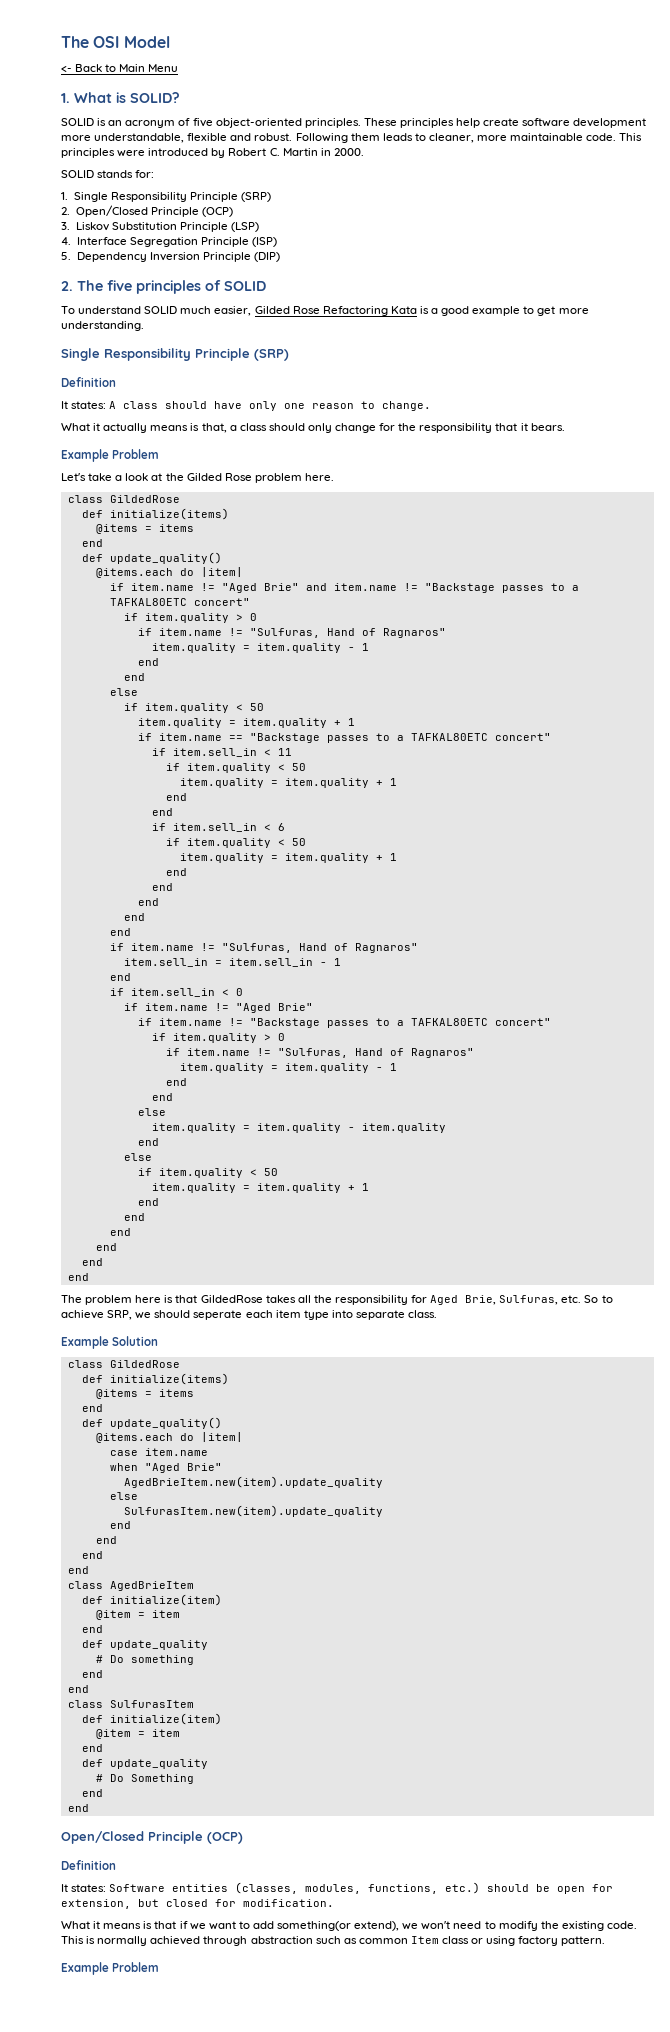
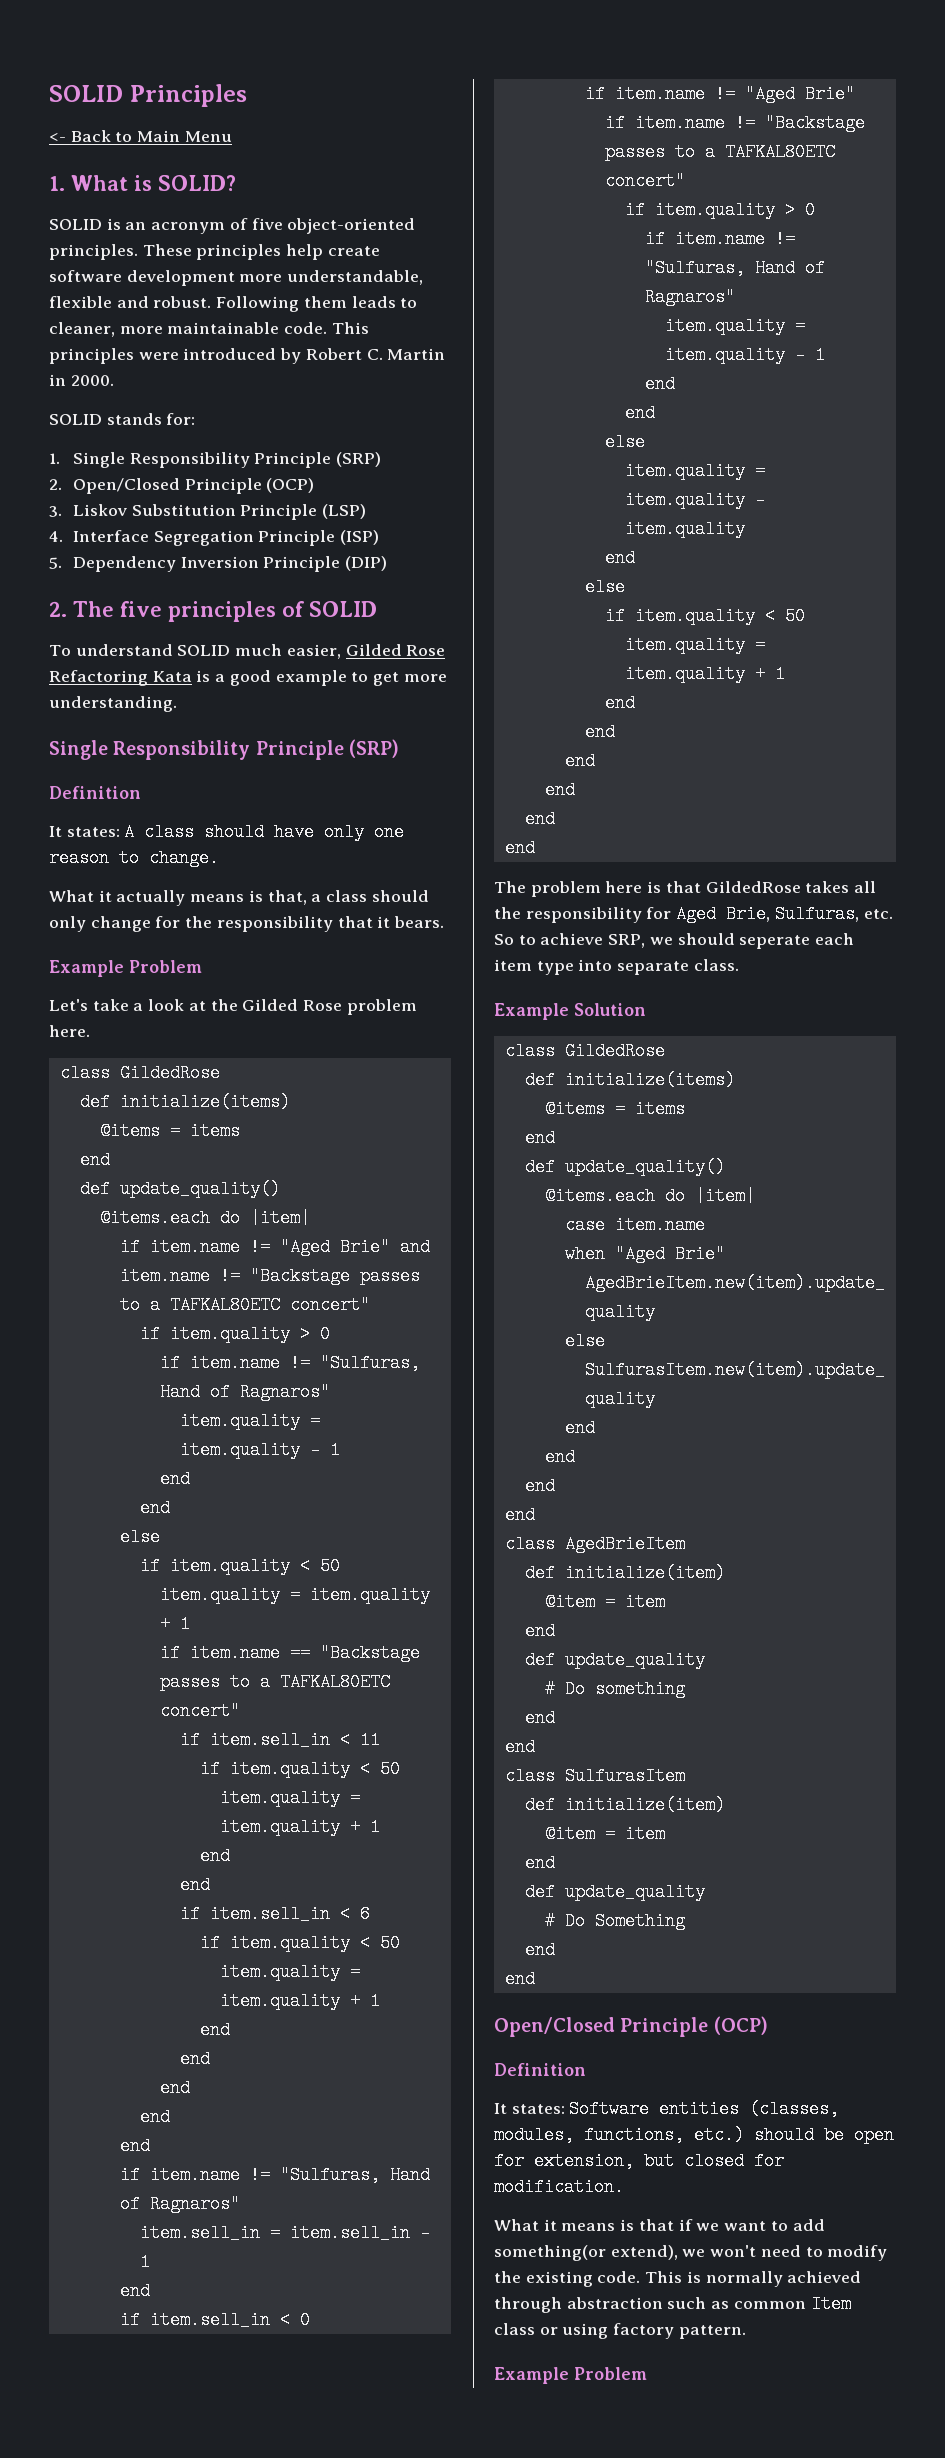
[61,36,170,48] The OSI Model -> [49,84,247,107] SOLID Principles

